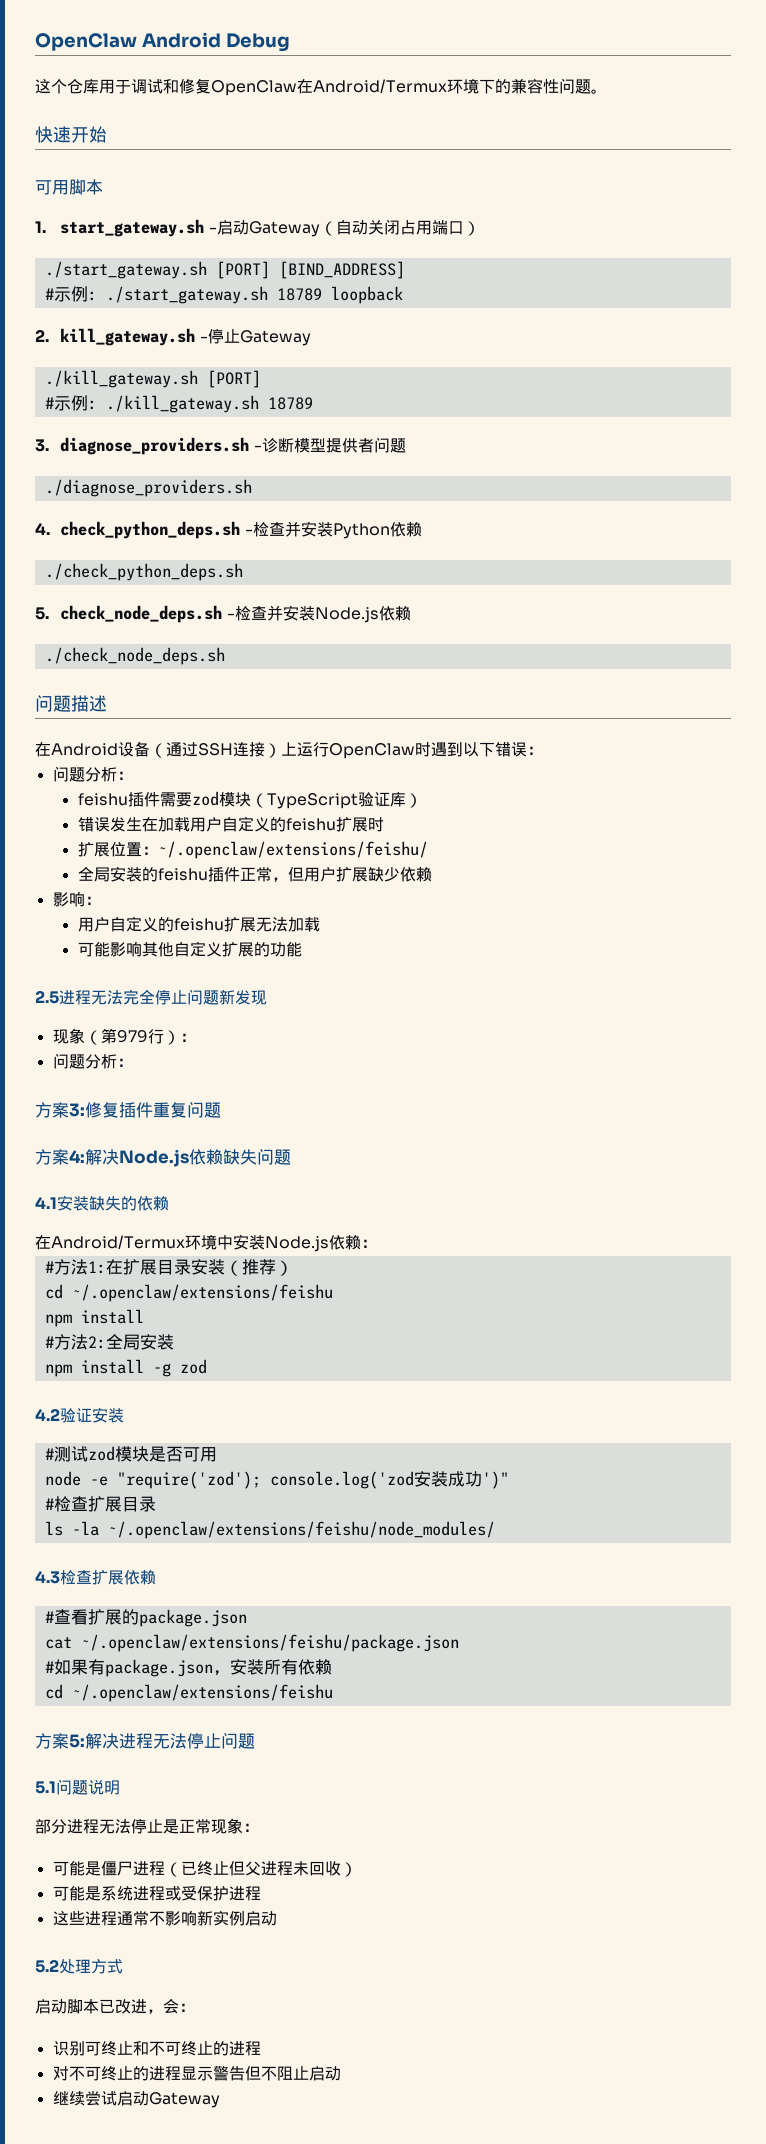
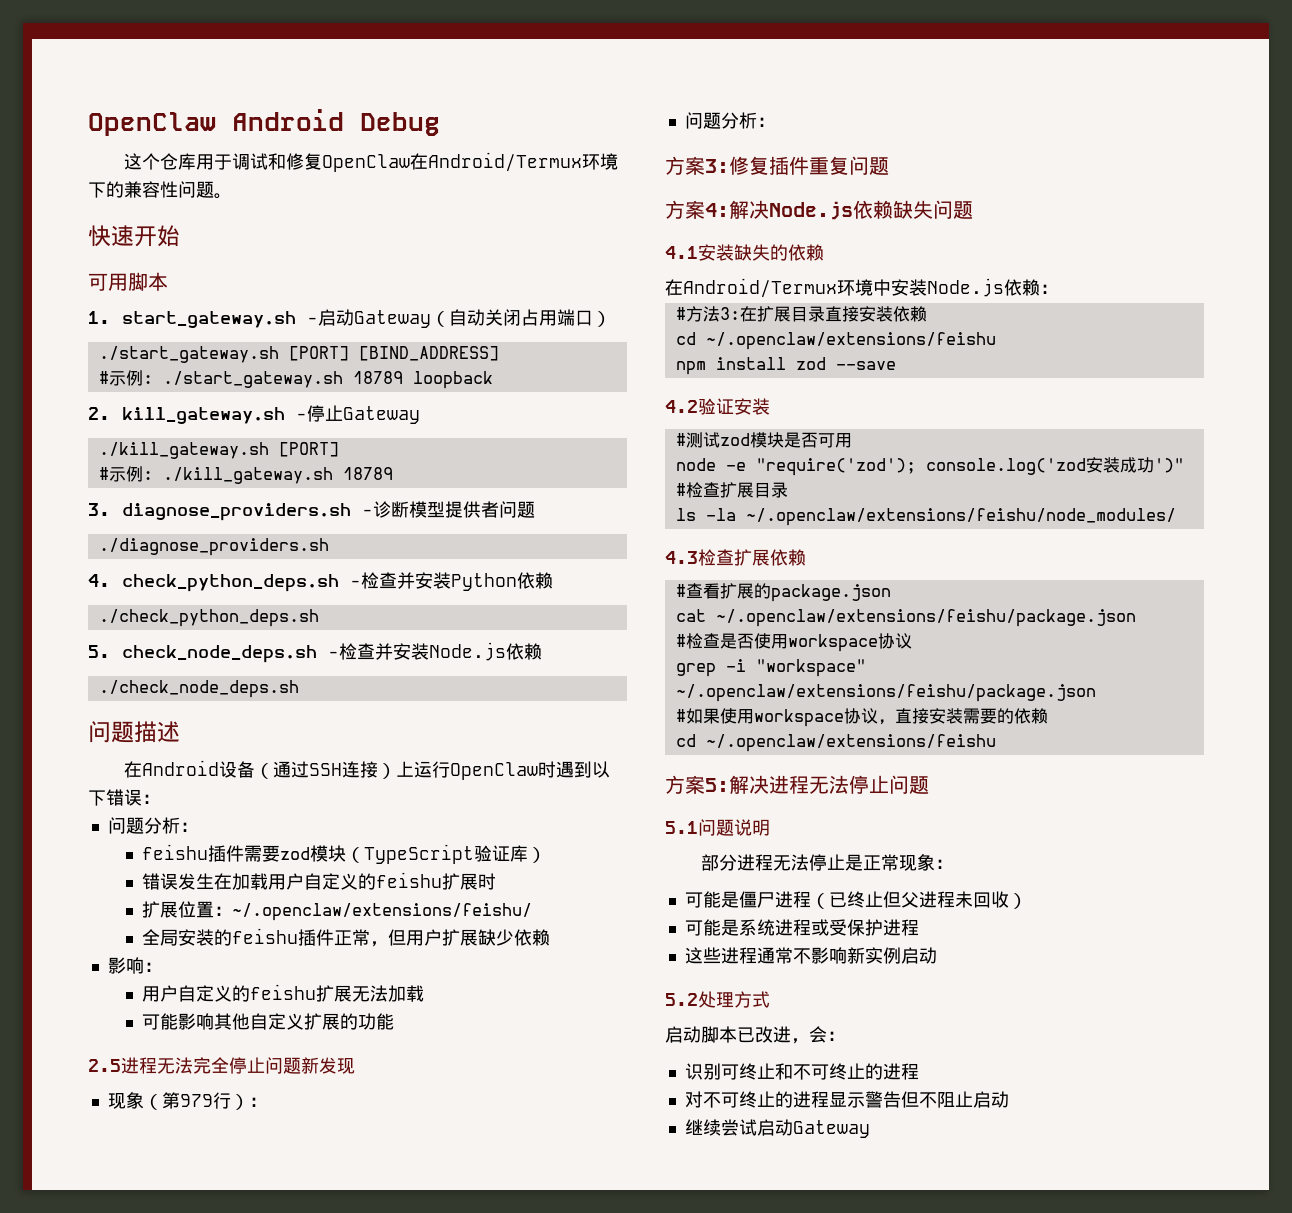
[87,1261,106,1274] 1: -> [719,307,740,320] 3:
[190,1259,293,1276] 安装（推荐） -> [824,306,927,322] 直接安装依赖
[44,1334,174,1350] [44,1359,207,1377] // #方法2:全局安装 // npm install -g zod -> [795,357,896,370] zod --save
[53,1659,298,1677] 如果有package.json，安装所有 -> [685,633,912,652] [675,659,866,677] [675,684,1096,702] [675,708,1014,727] 检查是否使用workspace协议 // grep -i "workspace" ~/.openclaw/extensions/feishu/package.json // #如果使用workspace协议，直接安装需要的

